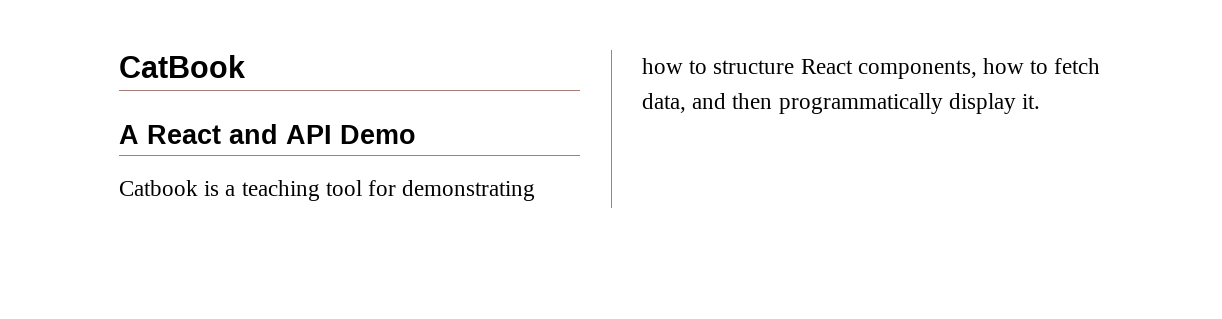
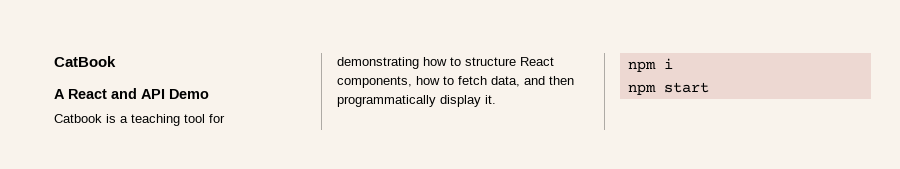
(1041, 101) none -> [627,58,673,72] [627,82,709,95] // npm i // npm start

